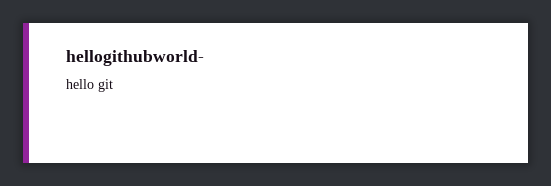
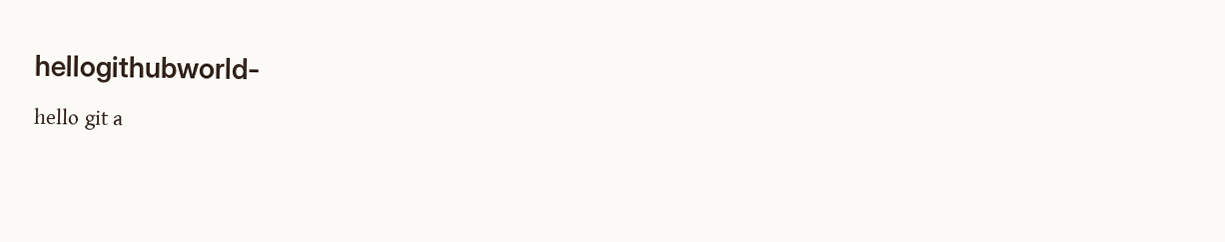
(113, 85) none -> [112,115,125,126] a

